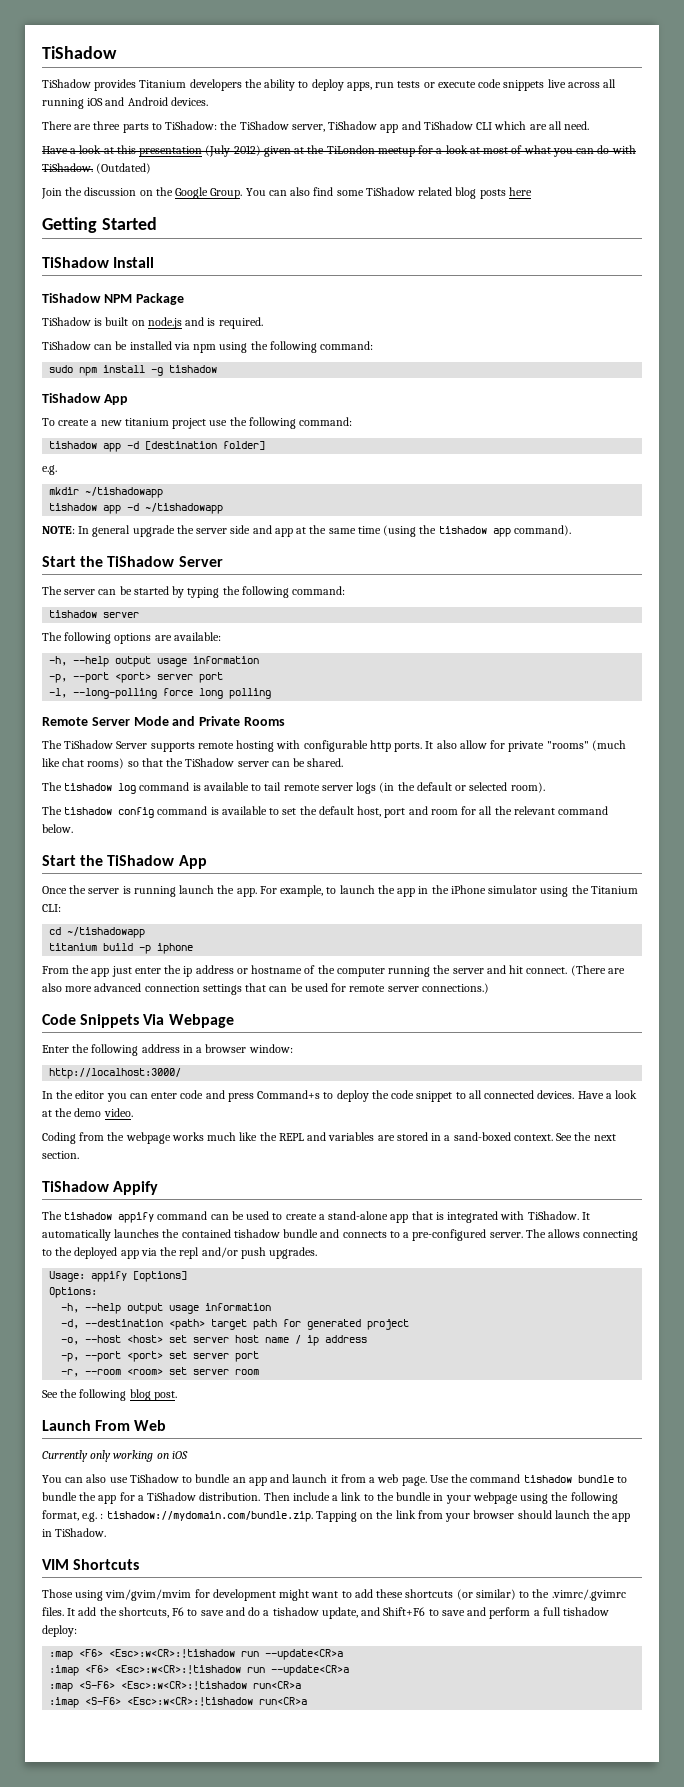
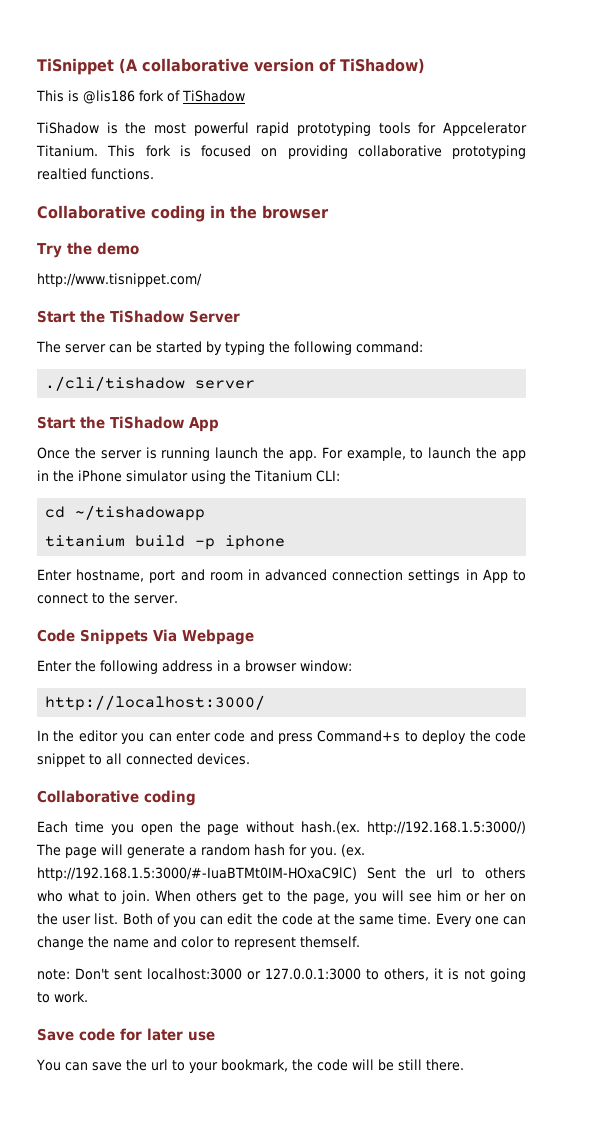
[42,46,117,59] [42,79,617,91] [42,97,208,109] [42,121,590,133] [42,145,636,157] [42,163,152,174] [41,187,532,199] [42,217,157,233] [42,257,155,268] [42,293,184,305] [42,317,263,329] [42,341,374,353] [49,365,218,376] [42,393,128,405] [42,417,353,429] [49,441,266,452] [42,465,57,475] [49,487,164,498] [49,503,224,514] [42,525,571,537] TiShadow // TiShadow provides Titanium developers the ability to deploy apps, run tests or execute code snippets live across all running iOS and Android devices. // There are three parts to TiShadow: the TiShadow server, TiShadow app and TiShadow CLI which are all need. // Have a look at this presentation (July 2012) given at the TiLondon meetup for a look at most of what you can do with TiShadow. (Outdated) // Join the discussion on the Google Group. You can also find some TiShadow related blog posts here // Getting Started // TiShadow Install // TiShadow NPM Package // TiShadow is built on node.js and is required. // TiShadow can be installed via npm using the following command: // sudo npm install -g tishadow // TiShadow App // To create a new titanium project use the following command: // tishadow app -d [destination folder] // e.g. // mkdir ~/tishadowapp // tishadow app -d ~/tishadowapp // NOTE: In general upgrade the server side and app at the same time (using the tishadow app command). -> [37,58,425,75] [36,90,245,104] [36,122,527,136] [36,145,526,159] [37,168,154,180] [37,205,329,222] [37,242,139,258] [37,273,202,287] TiSnippet (A collaborative version of TiShadow) // This is @lis186 fork of TiShadow // TiShadow is the most powerful rapid prototyping tools for Appcelerator Titanium. This fork is focused on providing collaborative prototyping realtied functions. // Collaborative coding in the browser // Try the demo // http://www.tisnippet.com/
[49,610,140,618] [42,632,221,644] [49,656,260,667] [49,672,224,683] [49,688,272,699] [42,716,285,726] [42,740,626,752] [42,758,344,769] [42,782,545,794] [42,806,609,818] [42,824,73,833] tishadow server // The following options are available: // -h, --help output usage information // -p, --port <port> server port // -l, --long-polling force long polling // Remote Server Mode and Private Rooms // The TiShadow Server supports remote hosting with configurable http ports. It also allow for private "rooms" (much like chat rooms) so that the TiShadow server can be shared. // The tishadow log command is available to tail remote server logs (in the default or selected room). // The tishadow config command is available to set the default host, port and room for all the relevant command below. -> [45,376,256,391] ./cli/tishadow server
[42,965,625,977] [42,983,489,995] From the app just enter the ip address or hostname of the computer running the server and hit connect. (There are also more advanced connection settings that can be used for remote server connections.) -> [37,569,526,583] [37,592,178,604] Enter hostname, port and room in advanced connection settings in App to connect to the server.
[577,1090,638,1099] [42,1108,133,1117] [42,1132,616,1144] [42,1151,79,1159] [42,1181,159,1195] [42,1211,590,1223] [42,1229,639,1241] [42,1247,318,1259] [49,1271,188,1282] [49,1287,98,1298] [61,1303,272,1314] [61,1319,410,1330] [61,1335,368,1346] [61,1351,260,1362] [61,1367,260,1377] [42,1389,177,1401] [42,1420,167,1431] [42,1450,188,1462] [42,1474,627,1486] [42,1492,618,1504] [42,1510,631,1522] [42,1528,107,1537] [42,1559,140,1570] [42,1589,626,1601] [42,1607,610,1619] [42,1625,77,1637] [49,1649,344,1660] [49,1665,350,1676] [49,1681,302,1692] [49,1697,308,1708] Have a look at the demo video. // Coding from the webpage works much like the REPL and variables are stored in a sand-boxed context. See the next section. // TiShadow Appify // The tishadow appify command can be used to create a stand-alone app that is integrated with TiShadow. It automatically launches the contained tishadow bundle and connects to a pre-configured server. The allows connecting to the deployed app via the repl and/or push upgrades. // Usage: appify [options] // Options: // -h, --help output usage information // -d, --destination <path> target path for generated project // -o, --host <host> set server host name / ip address // -p, --port <port> set server port // -r, --room <room> set server room // See the following blog post. // Launch From Web // Currently only working on iOS // You can also use TiShadow to bundle an app and launch it from a web page. Use the command tishadow bundle to bundle the app for a TiShadow distribution. Then include a link to the bundle in your webpage using the following format, e.g. : tishadow://mydomain.com/bundle.zip. Tapping on the link from your browser should launch the app in TiShadow. // VIM Shortcuts // Those using vim/gvim/mvim for development might want to add these shortcuts (or similar) to the .vimrc/.gvimrc files. It add the shortcuts, F6 to save and do a tishadow update, and Shift+F6 to save and perform a full tishadow deploy: // :map <F6> <Esc>:w<CR>:!tishadow run --update<CR>a // :imap <F6> <Esc>:w<CR>:!tishadow run --update<CR>a // :map <S-F6> <Esc>:w<CR>:!tishadow run<CR>a // :imap <S-F6> <Esc>:w<CR>:!tishadow run<CR>a -> [37,790,196,806] [37,821,526,835] [36,844,365,858] [37,867,527,881] [37,890,526,904] [37,913,526,927] [37,936,360,950] [37,968,526,982] [37,991,88,1003] [37,1028,215,1041] [36,1059,464,1073] // Collaborative coding // Each time you open the page without hash.(ex. http://192.168.1.5:3000/) The page will generate a random hash for you. (ex. http://192.168.1.5:3000/#-IuaBTMt0IM-HOxaC9lC) Sent the url to others who what to join. When others get to the page, you will see him or her on the user list. Both of you can edit the code at the same time. Every one can change the name and color to represent themself. // note: Don't sent localhost:3000 or 127.0.0.1:3000 to others, it is not going to work. // Save code for later use // You can save the url to your bookmark, the code will be still there.

